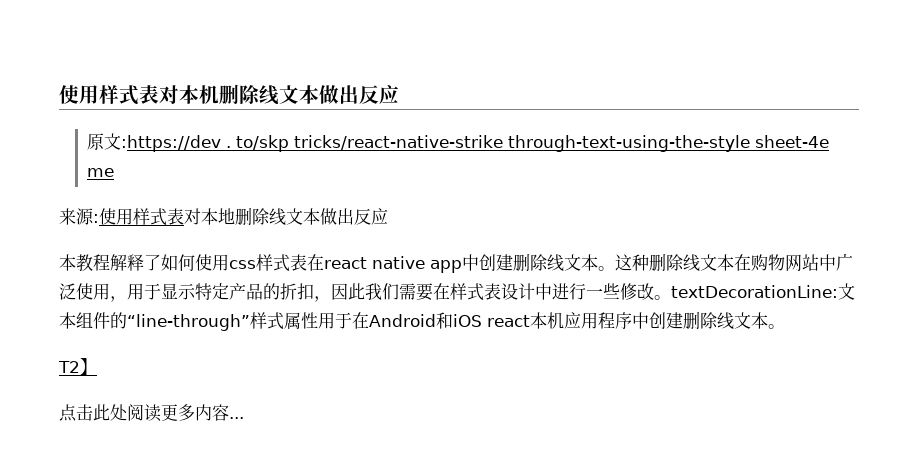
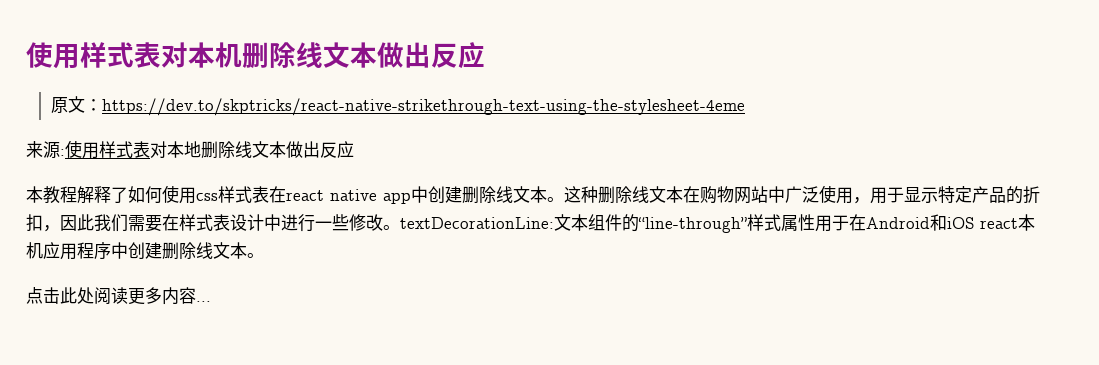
[121,135,830,152] [87,168,115,177] :https://dev . to/skp tricks/react-native-strike through-text-using-the-style sheet-4e me -> [84,98,745,116] ：https://dev.to/skptricks/react-native-strikethrough-text-using-the-stylesheet-4eme
[58,358,97,375] // T2】 -> (264, 255) none

